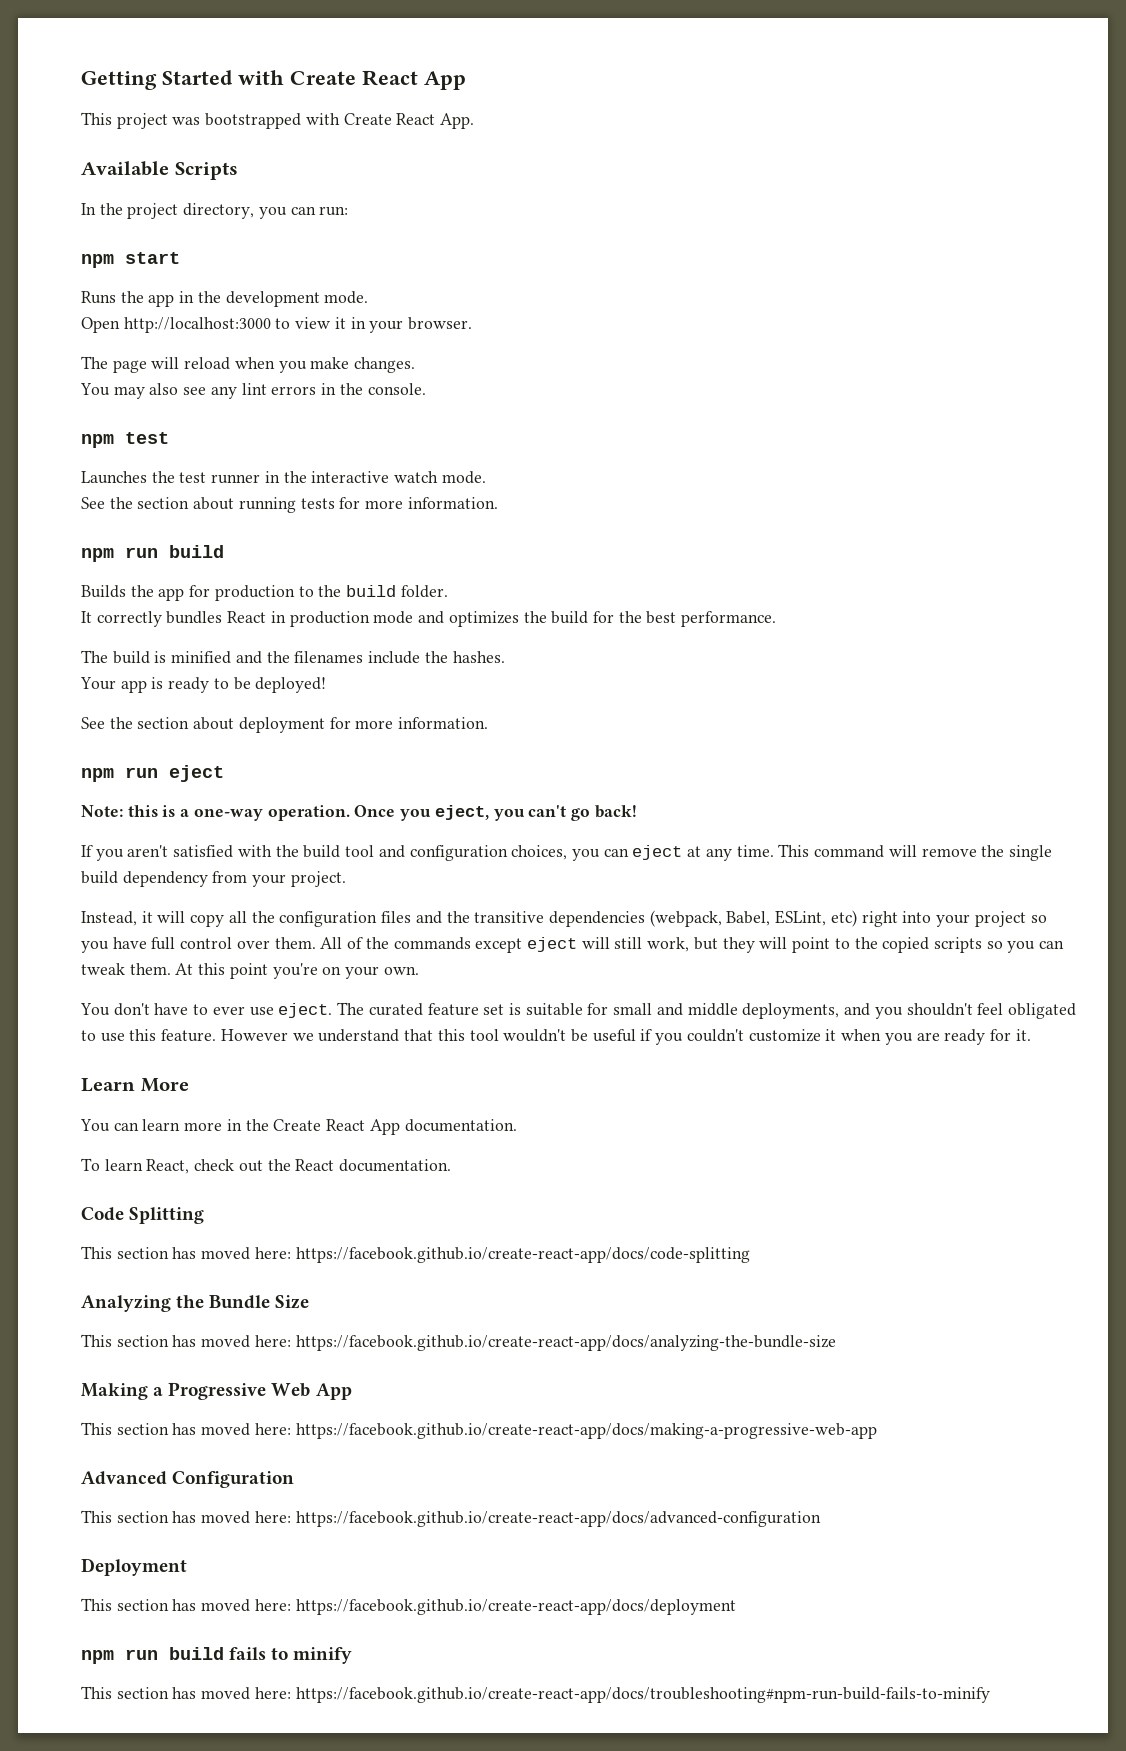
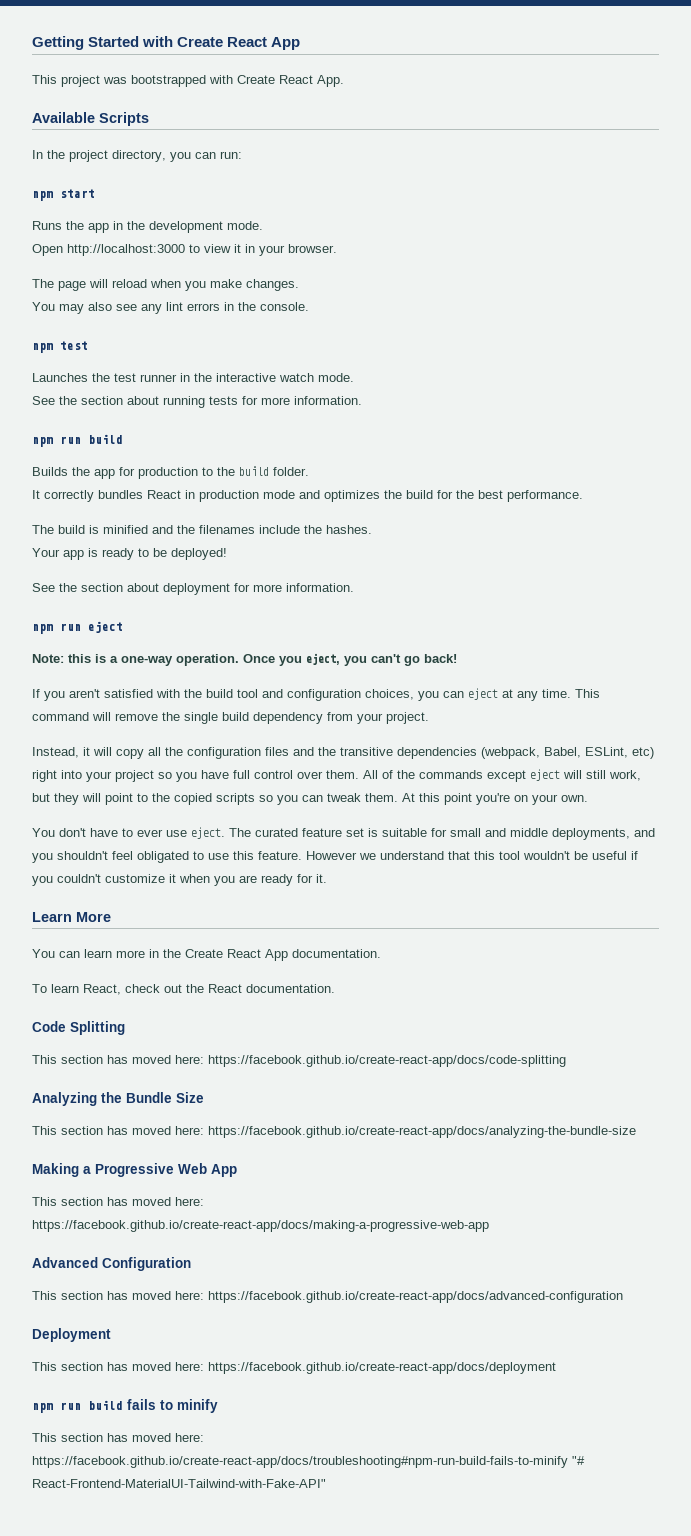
(990, 1695) none -> [572,1456,585,1465] [32,1479,326,1488] "# React-Frontend-MaterialUI-Tailwind-with-Fake-API"

